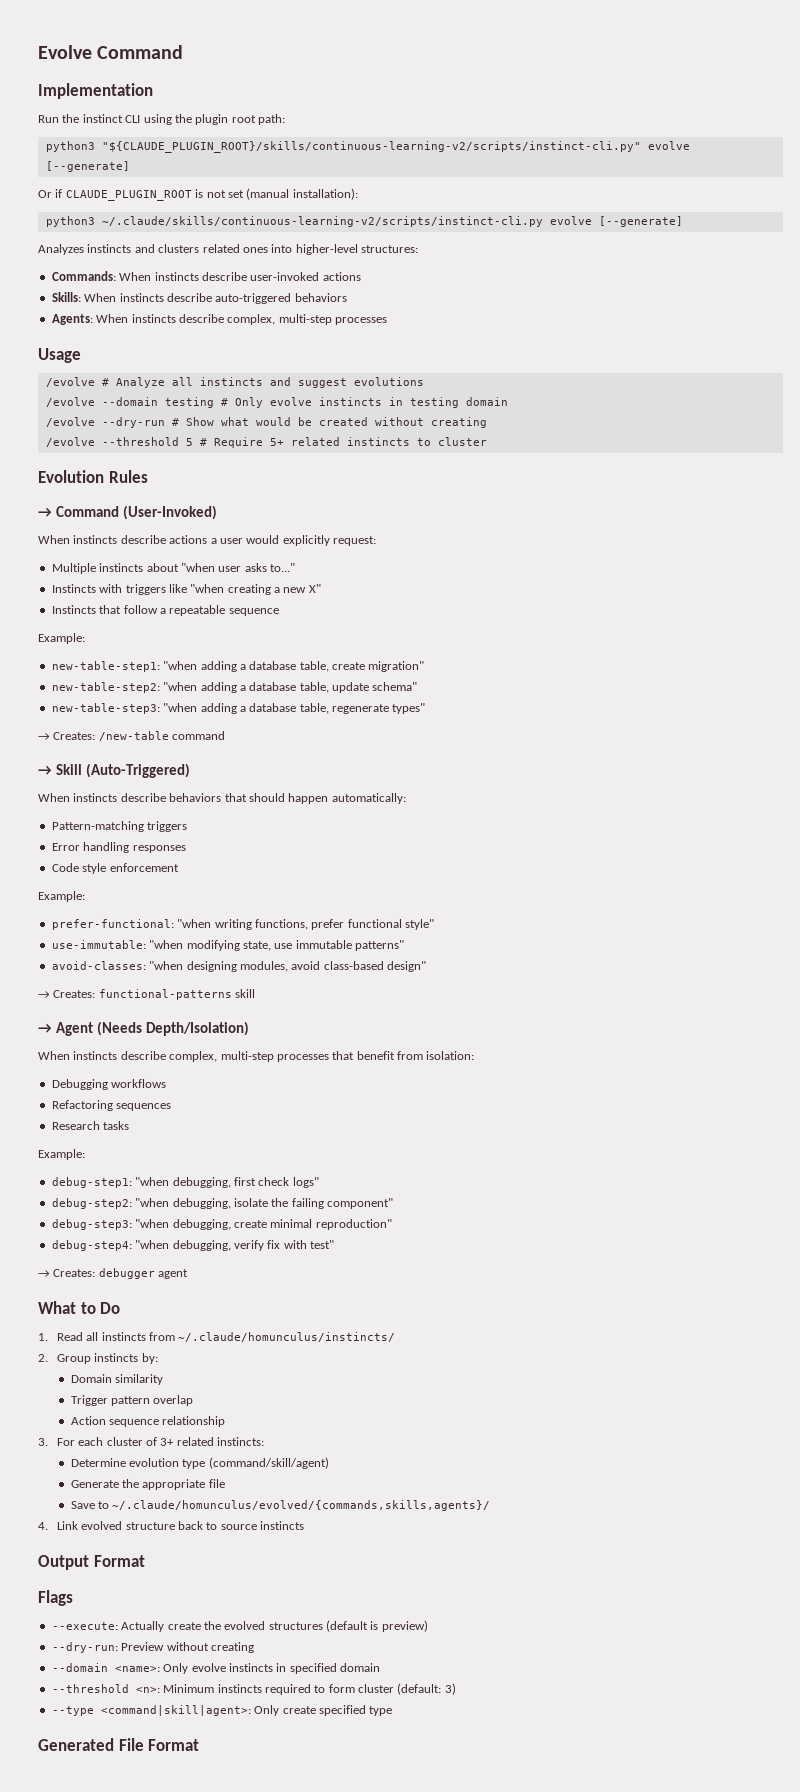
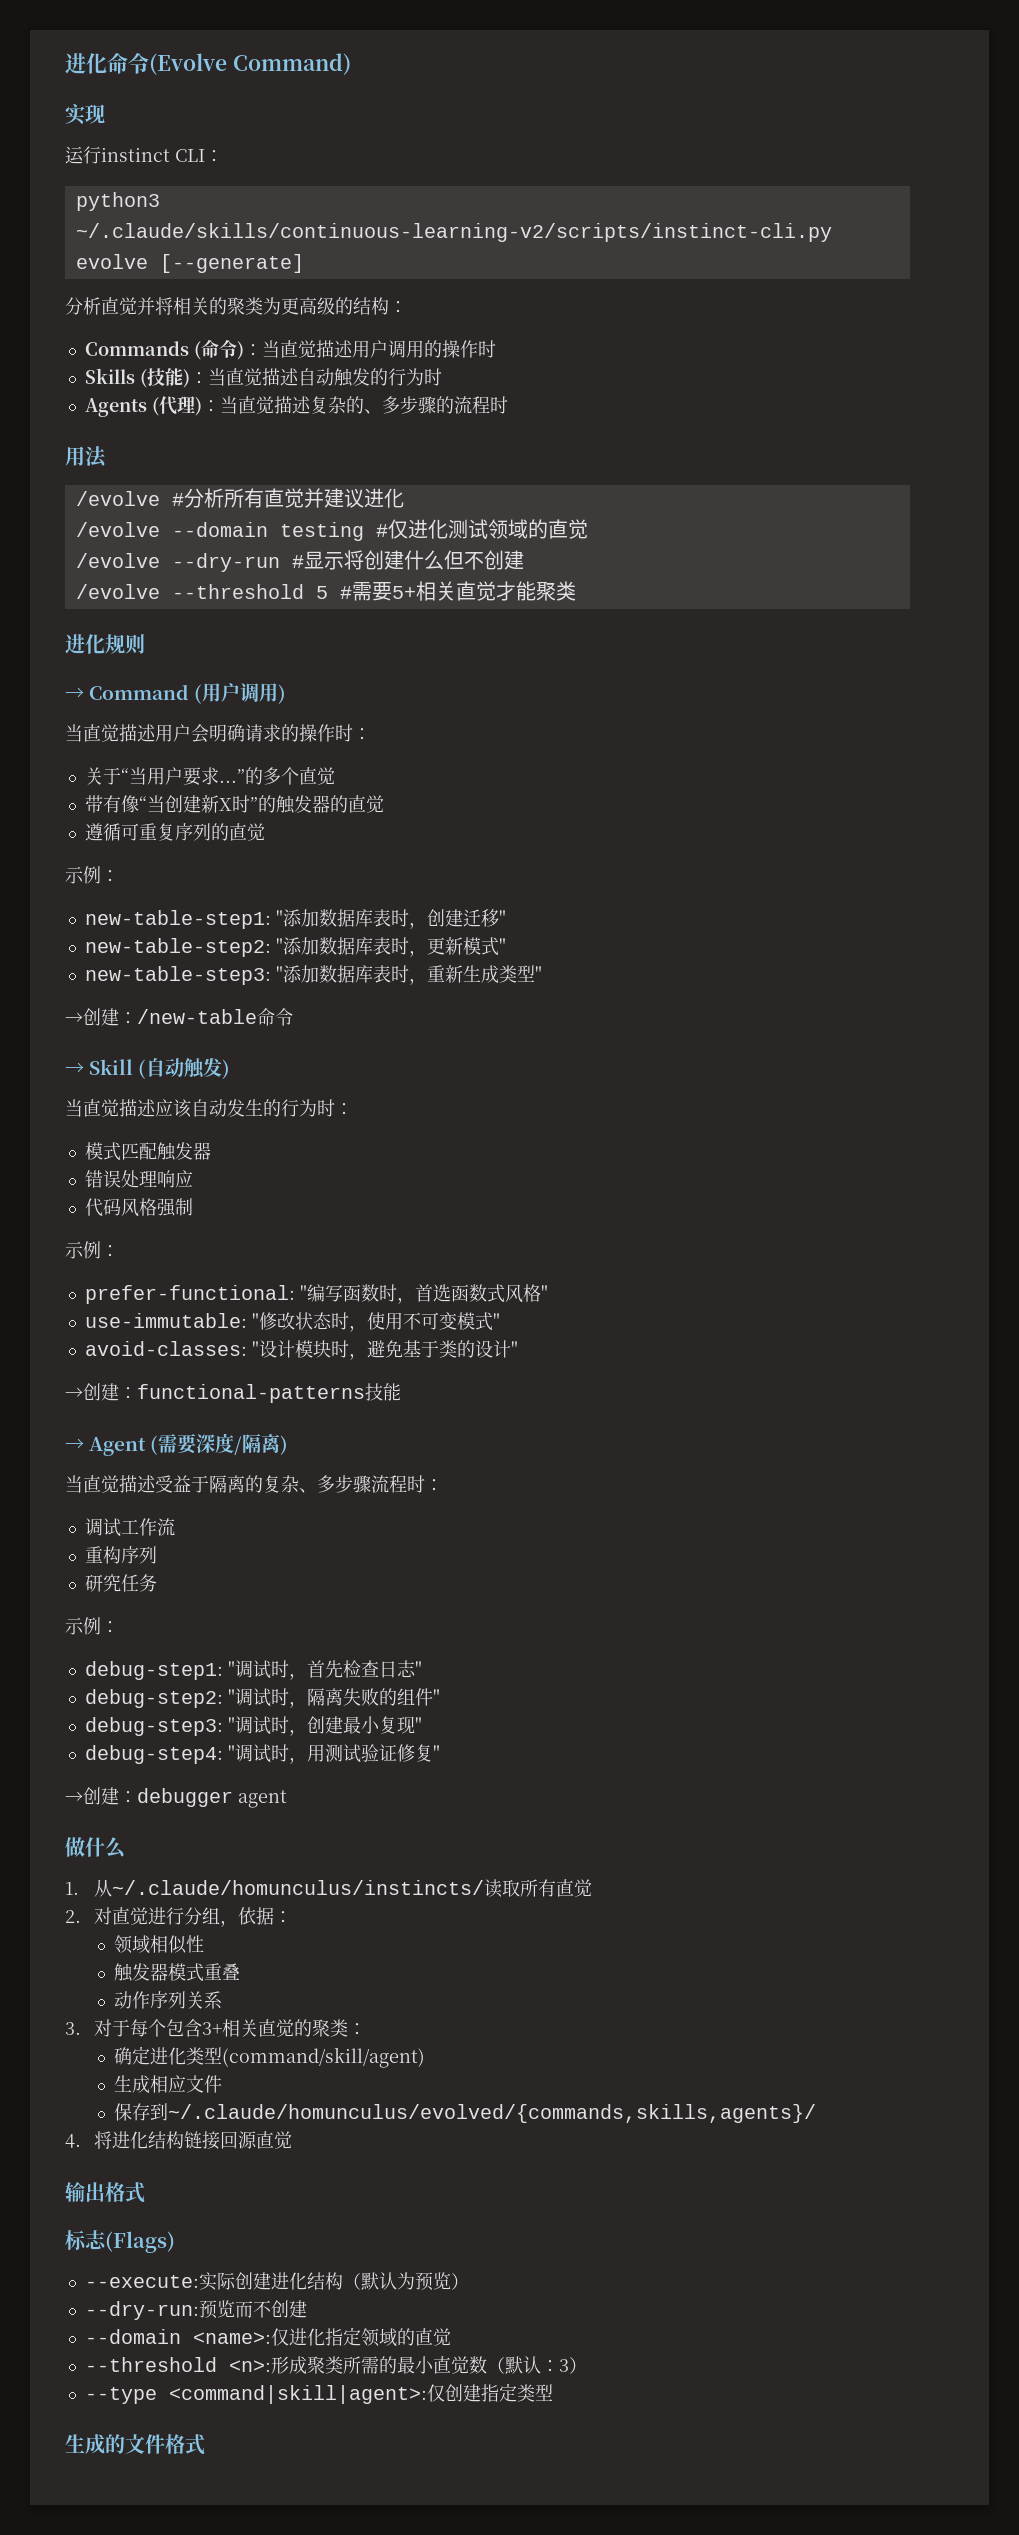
[38,45,184,59] [38,83,153,99] [38,114,285,125] [45,141,690,153] [45,161,130,172] [38,188,358,201] [45,216,683,227] [38,244,418,255] [51,271,361,281] [51,292,347,304] [51,314,387,325] [38,348,81,363] [45,377,424,388] [45,397,508,408] [45,417,487,428] [45,437,487,448] [38,470,148,483] [38,505,217,520] [38,535,376,546] [51,563,295,574] [51,584,321,595] [51,605,279,616] [38,633,85,644] [51,661,425,672] [51,682,418,693] [51,703,426,714] [38,731,226,741] [38,763,190,778] [38,793,406,804] [51,821,188,832] [51,842,186,853] [51,863,179,874] [38,891,85,902] [51,919,434,930] [51,940,404,951] [51,961,426,972] [38,989,256,1000] [38,1021,249,1036] [38,1051,475,1062] [51,1079,167,1090] [51,1100,172,1111] [51,1121,130,1130] [38,1149,85,1160] [51,1177,319,1188] [51,1198,393,1209] [51,1219,392,1230] [51,1240,334,1251] [38,1269,96,1277] Evolve Command // Implementation // Run the instinct CLI using the plugin root path: // python3 "${CLAUDE_PLUGIN_ROOT}/skills/continuous-learning-v2/scripts/instinct-cli.py" evolve [--generate] // Or if CLAUDE_PLUGIN_ROOT is not set (manual installation): // python3 ~/.claude/skills/continuous-learning-v2/scripts/instinct-cli.py evolve [--generate] // Analyzes instincts and clusters related ones into higher-level structures: // Commands: When instincts describe user-invoked actions // Skills: When instincts describe auto-triggered behaviors // Agents: When instincts describe complex, multi-step processes // Usage // /evolve # Analyze all instincts and suggest evolutions // /evolve --domain testing # Only evolve instincts in testing domain // /evolve --dry-run # Show what would be created without creating // /evolve --threshold 5 # Require 5+ related instincts to cluster // Evolution Rules // → Command (User-Invoked) // When instincts describe actions a user would explicitly request: // Multiple instincts about "when user asks to..." // Instincts with triggers like "when creating a new X" // Instincts that follow a repeatable sequence // Example: // new-table-step1: "when adding a database table, create migration" // new-table-step2: "when adding a database table, update schema" // new-table-step3: "when adding a database table, regenerate types" // → Creates: /new-table command // → Skill (Auto-Triggered) // When instincts describe behaviors that should happen automatically: // Pattern-matching triggers // Error handling responses // Code style enforcement // Example: // prefer-functional: "when writing functions, prefer functional style" // use-immutable: "when modifying state, use immutable patterns" // avoid-classes: "when designing modules, avoid class-based design" // → Creates: functional-patterns skill // → Agent (Needs Depth/Isolation) // When instincts describe complex, multi-step processes that benefit from isolation: // Debugging workflows // Refactoring sequences // Research tasks // Example: // debug-step1: "when debugging, first check logs" // debug-step2: "when debugging, isolate the failing component" // debug-step3: "when debugging, create minimal reproduction" // debug-step4: "when debugging, verify fix with test" // → Creates: -> [65,53,351,75] [65,104,105,125] [65,146,223,164] [75,192,160,211] [75,223,832,242] [75,254,304,273] [65,297,407,315] [84,339,496,360] [84,368,442,388] [84,396,508,417] [65,446,107,468] [75,488,404,508] [75,519,588,541] [75,550,524,572] [75,581,576,601] [65,634,145,655] [65,683,287,704] [65,724,371,743] [84,767,335,786] [84,795,384,814] [84,823,265,841] [65,866,119,884] [84,909,506,929] [84,937,506,957] [84,965,542,985] [65,1008,293,1026] [65,1058,231,1079] [65,1099,353,1118] [84,1142,211,1161] [84,1170,193,1188] [84,1198,193,1217] [65,1241,119,1259] [84,1284,548,1304] [84,1312,500,1332] [84,1340,518,1360] [65,1383,401,1403] [65,1433,289,1456] [65,1475,443,1493] [84,1518,175,1537] [84,1546,157,1564] [84,1574,157,1592] [65,1617,119,1635] [84,1660,422,1680] [84,1688,440,1708] [84,1716,422,1736] [84,1744,440,1764] [65,1787,137,1805] 进化命令(Evolve Command) // 实现 // 运行instinct CLI： // python3 ~/.claude/skills/continuous-learning-v2/scripts/instinct-cli.py evolve [--generate] // 分析直觉并将相关的聚类为更高级的结构： // Commands (命令)：当直觉描述用户调用的操作时 // Skills (技能)：当直觉描述自动触发的行为时 // Agents (代理)：当直觉描述复杂的、多步骤的流程时 // 用法 // /evolve #分析所有直觉并建议进化 // /evolve --domain testing #仅进化测试领域的直觉 // /evolve --dry-run #显示将创建什么但不创建 // /evolve --threshold 5 #需要5+相关直觉才能聚类 // 进化规则 // → Command (用户调用) // 当直觉描述用户会明确请求的操作时： // 关于“当用户要求...”的多个直觉 // 带有像“当创建新X时”的触发器的直觉 // 遵循可重复序列的直觉 // 示例： // new-table-step1: "添加数据库表时，创建迁移" // new-table-step2: "添加数据库表时，更新模式" // new-table-step3: "添加数据库表时，重新生成类型" // →创建：/new-table命令 // → Skill (自动触发) // 当直觉描述应该自动发生的行为时： // 模式匹配触发器 // 错误处理响应 // 代码风格强制 // 示例： // prefer-functional: "编写函数时，首选函数式风格" // use-immutable: "修改状态时，使用不可变模式" // avoid-classes: "设计模块时，避免基于类的设计" // →创建：functional-patterns技能 // → Agent (需要深度/隔离) // 当直觉描述受益于隔离的复杂、多步骤流程时： // 调试工作流 // 重构序列 // 研究任务 // 示例： // debug-step1: "调试时，首先检查日志" // debug-step2: "调试时，隔离失败的组件" // debug-step3: "调试时，创建最小复现" // debug-step4: "调试时，用测试验证修复" // →创建：
[38,1301,121,1314] [38,1332,396,1342] [38,1353,158,1364] [70,1374,163,1385] [70,1395,194,1406] [70,1416,226,1427] [38,1437,265,1446] [70,1457,329,1469] [70,1479,225,1490] [70,1500,491,1511] [38,1521,305,1530] [38,1555,145,1570] [38,1590,73,1606] [51,1620,428,1632] [51,1642,254,1653] [51,1663,380,1674] [51,1683,456,1695] [51,1705,393,1716] [38,1738,200,1751] What to Do // 1. Read all instincts from ~/.claude/homunculus/instincts/ // 2. Group instincts by: // Domain similarity // Trigger pattern overlap // Action sequence relationship // 3. For each cluster of 3+ related instincts: // Determine evolution type (command/skill/agent) // Generate the appropriate file // Save to ~/.claude/homunculus/evolved/{commands,skills,agents}/ // 4. Link evolved structure back to source instincts // Output Format // Flags // --execute: Actually create the evolved structures (default is preview) // --dry-run: Preview without creating // --domain <name>: Only evolve instincts in specified domain // --threshold <n>: Minimum instincts required to form cluster (default: 3) // --type <command|skill|agent>: Only create specified type // Generated File Format -> [65,1837,126,1859] [65,1879,593,1898] [65,1907,293,1927] [114,1935,205,1954] [114,1963,241,1982] [114,1991,223,2009] [65,2019,367,2037] [114,2046,426,2068] [114,2075,223,2093] [114,2103,817,2123] [65,2131,293,2150] [65,2181,145,2203] [65,2230,175,2253] [84,2272,469,2291] [84,2300,307,2320] [84,2327,451,2347] [84,2356,587,2374] [84,2383,553,2404] [65,2434,205,2455] 做什么 // 1.从~/.claude/homunculus/instincts/读取所有直觉 // 2.对直觉进行分组，依据： // 领域相似性 // 触发器模式重叠 // 动作序列关系 // 3.对于每个包含3+相关直觉的聚类： // 确定进化类型(command/skill/agent) // 生成相应文件 // 保存到~/.claude/homunculus/evolved/{commands,skills,agents}/ // 4.将进化结构链接回源直觉 // 输出格式 // 标志(Flags) // --execute:实际创建进化结构（默认为预览） // --dry-run:预览而不创建 // --domain <name>:仅进化指定领域的直觉 // --threshold <n>:形成聚类所需的最小直觉数（默认：3） // --type <command|skill|agent>:仅创建指定类型 // 生成的文件格式

